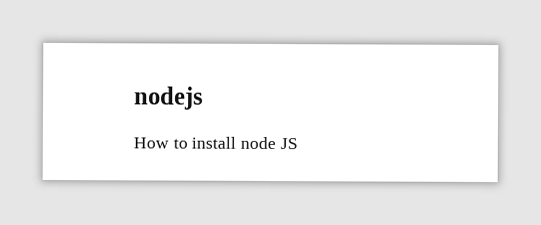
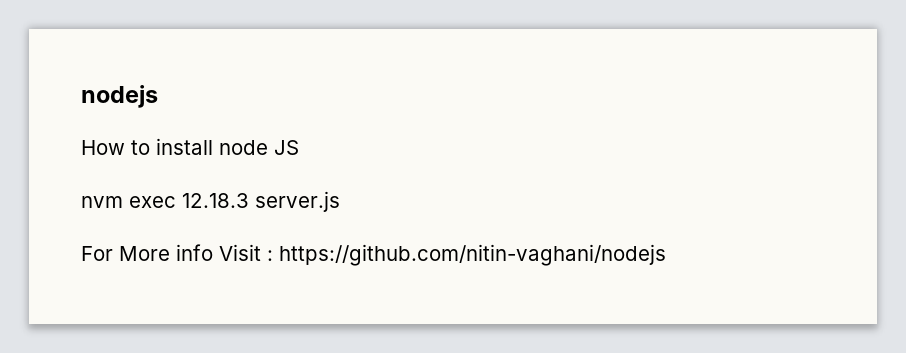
(298, 144) none -> [81,191,340,212] [81,244,666,266] // nvm exec 12.18.3 server.js // For More info Visit : https://github.com/nitin-vaghani/nodejs

